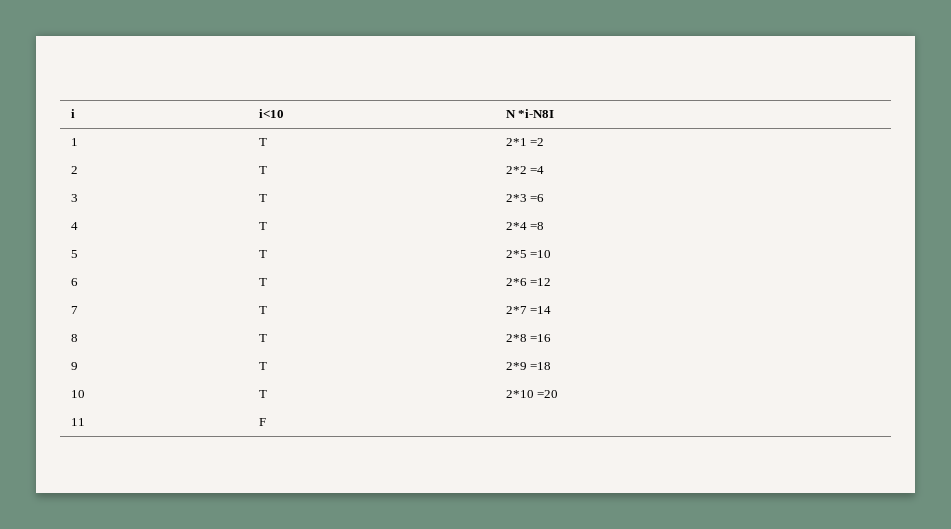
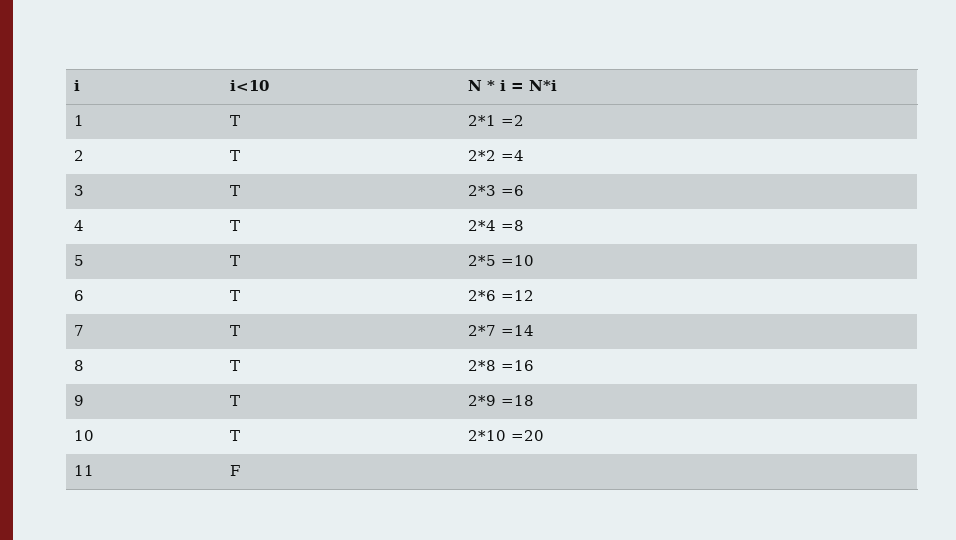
[518,109,555,118] *i-N8I -> [486,80,557,91] * i = N*i

